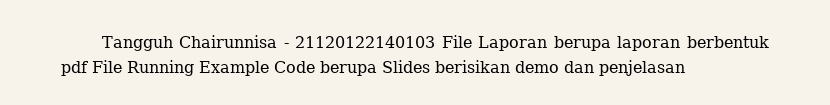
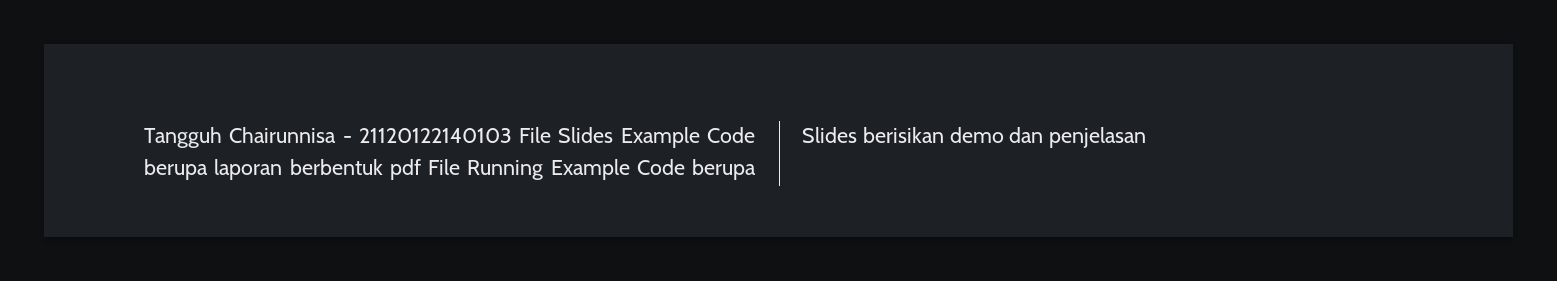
[478,36,548,51] Laporan -> [558,127,756,148] Slides Example Code

